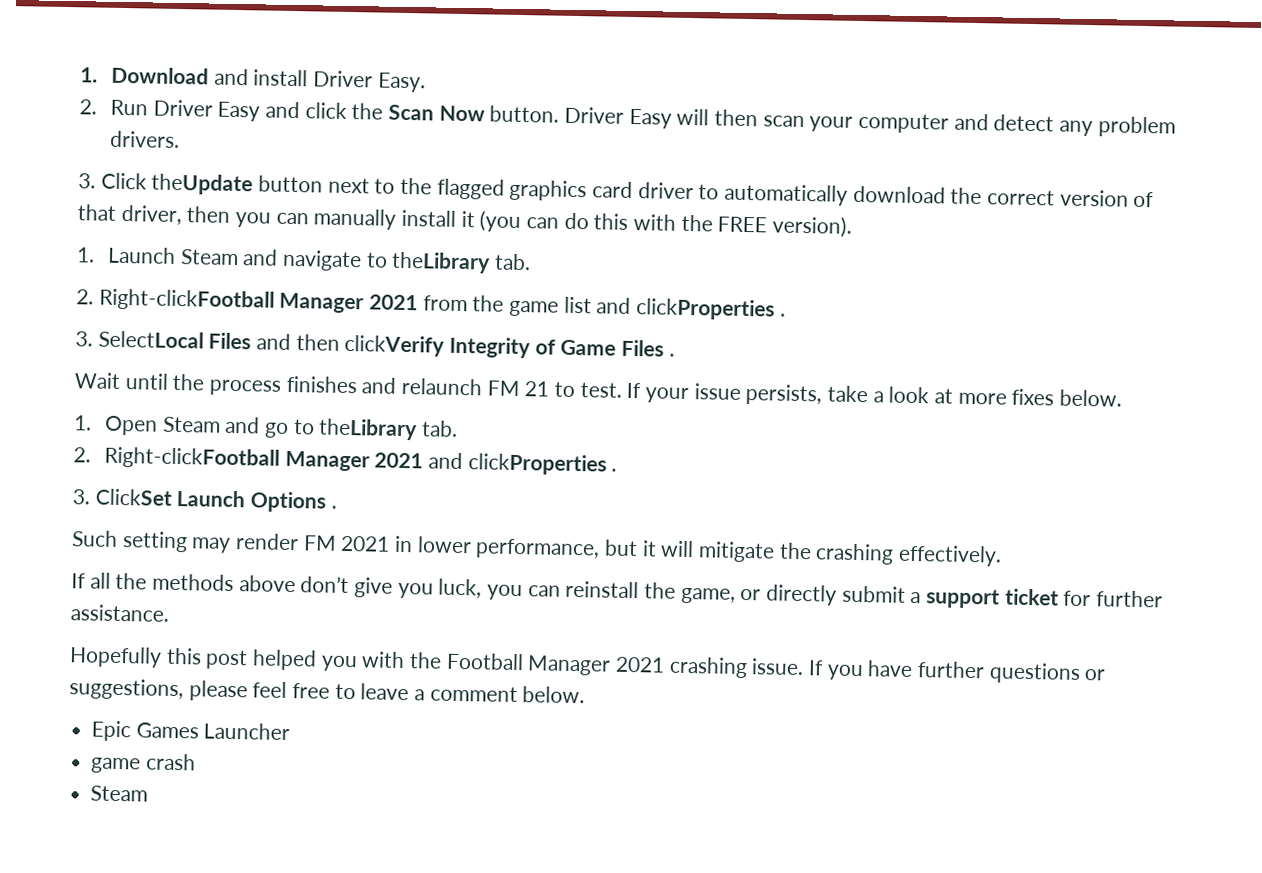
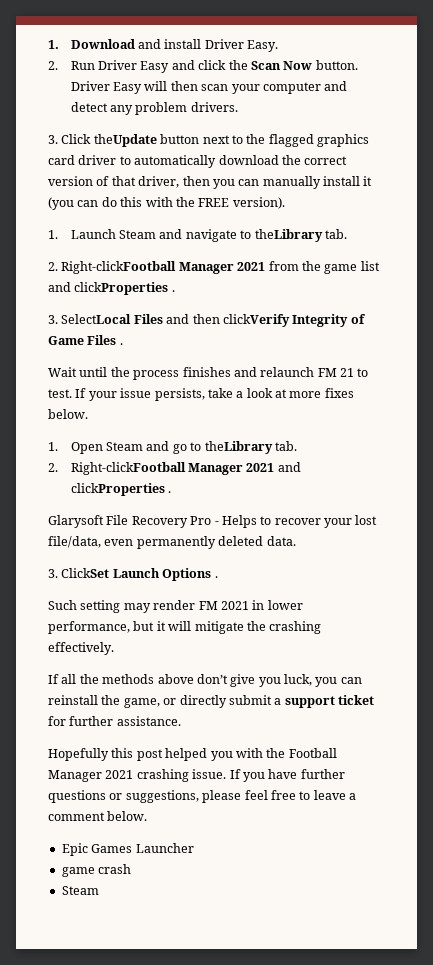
(618, 470) none -> [48,515,378,528] [48,536,296,549] // Glarysoft File Recovery Pro - Helps to recover your lost file/data, even permanently deleted data.

